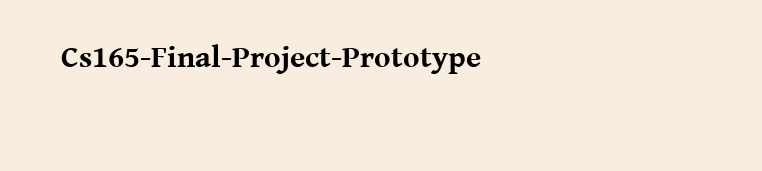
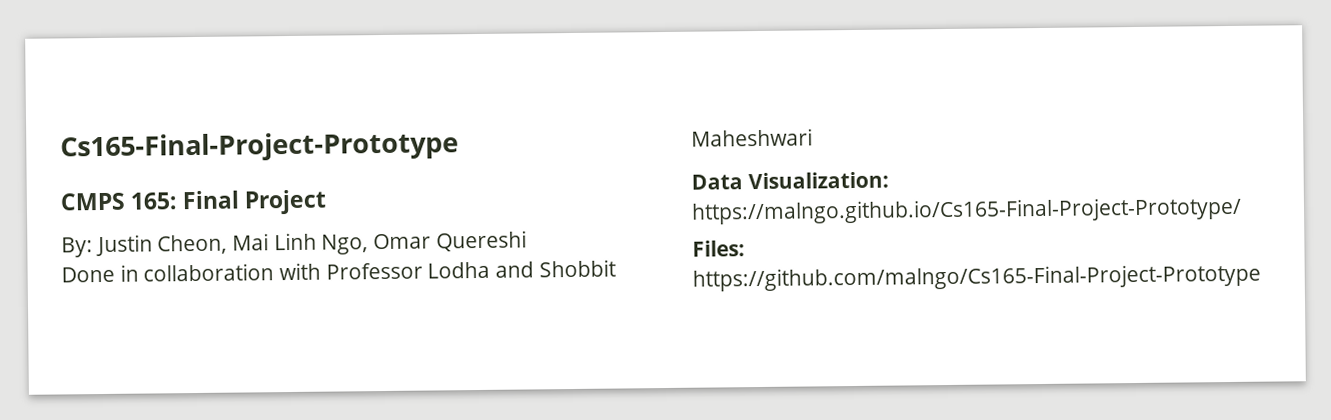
(481, 59) none -> [60,189,328,215] [61,230,527,258] [61,259,616,283] [691,128,813,147] [691,171,889,190] [691,196,1242,225] [692,240,745,257] [692,263,1261,292] // CMPS 165: Final Project // By: Justin Cheon, Mai Linh Ngo, Omar Quereshi // Done in collaboration with Professor Lodha and Shobbit Maheshwari // Data Visualization: https://malngo.github.io/Cs165-Final-Project-Prototype/ // Files: https://github.com/malngo/Cs165-Final-Project-Prototype

